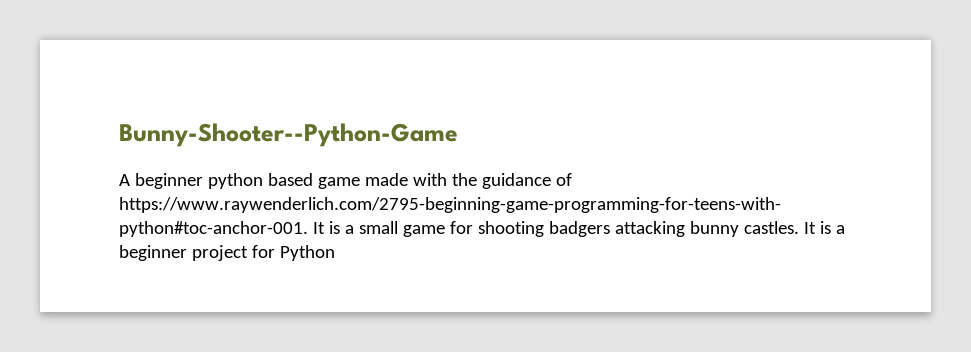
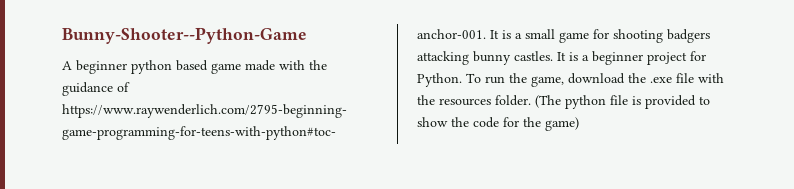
[279,245,335,261] Python -> [417,73,724,87] [417,95,710,109] [417,117,579,131] Python. To run the game, download the .exe file with the resources folder. (The python file is provided to show the code for the game)

